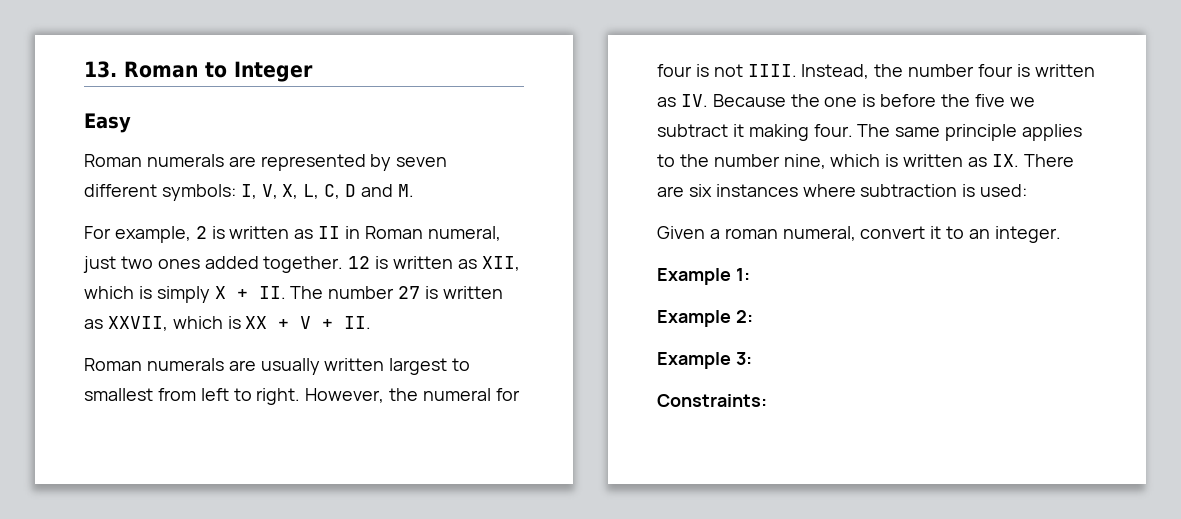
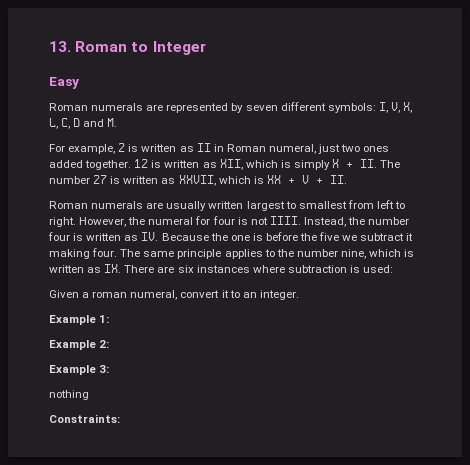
(752, 358) none -> [49,390,89,400] // nothing

